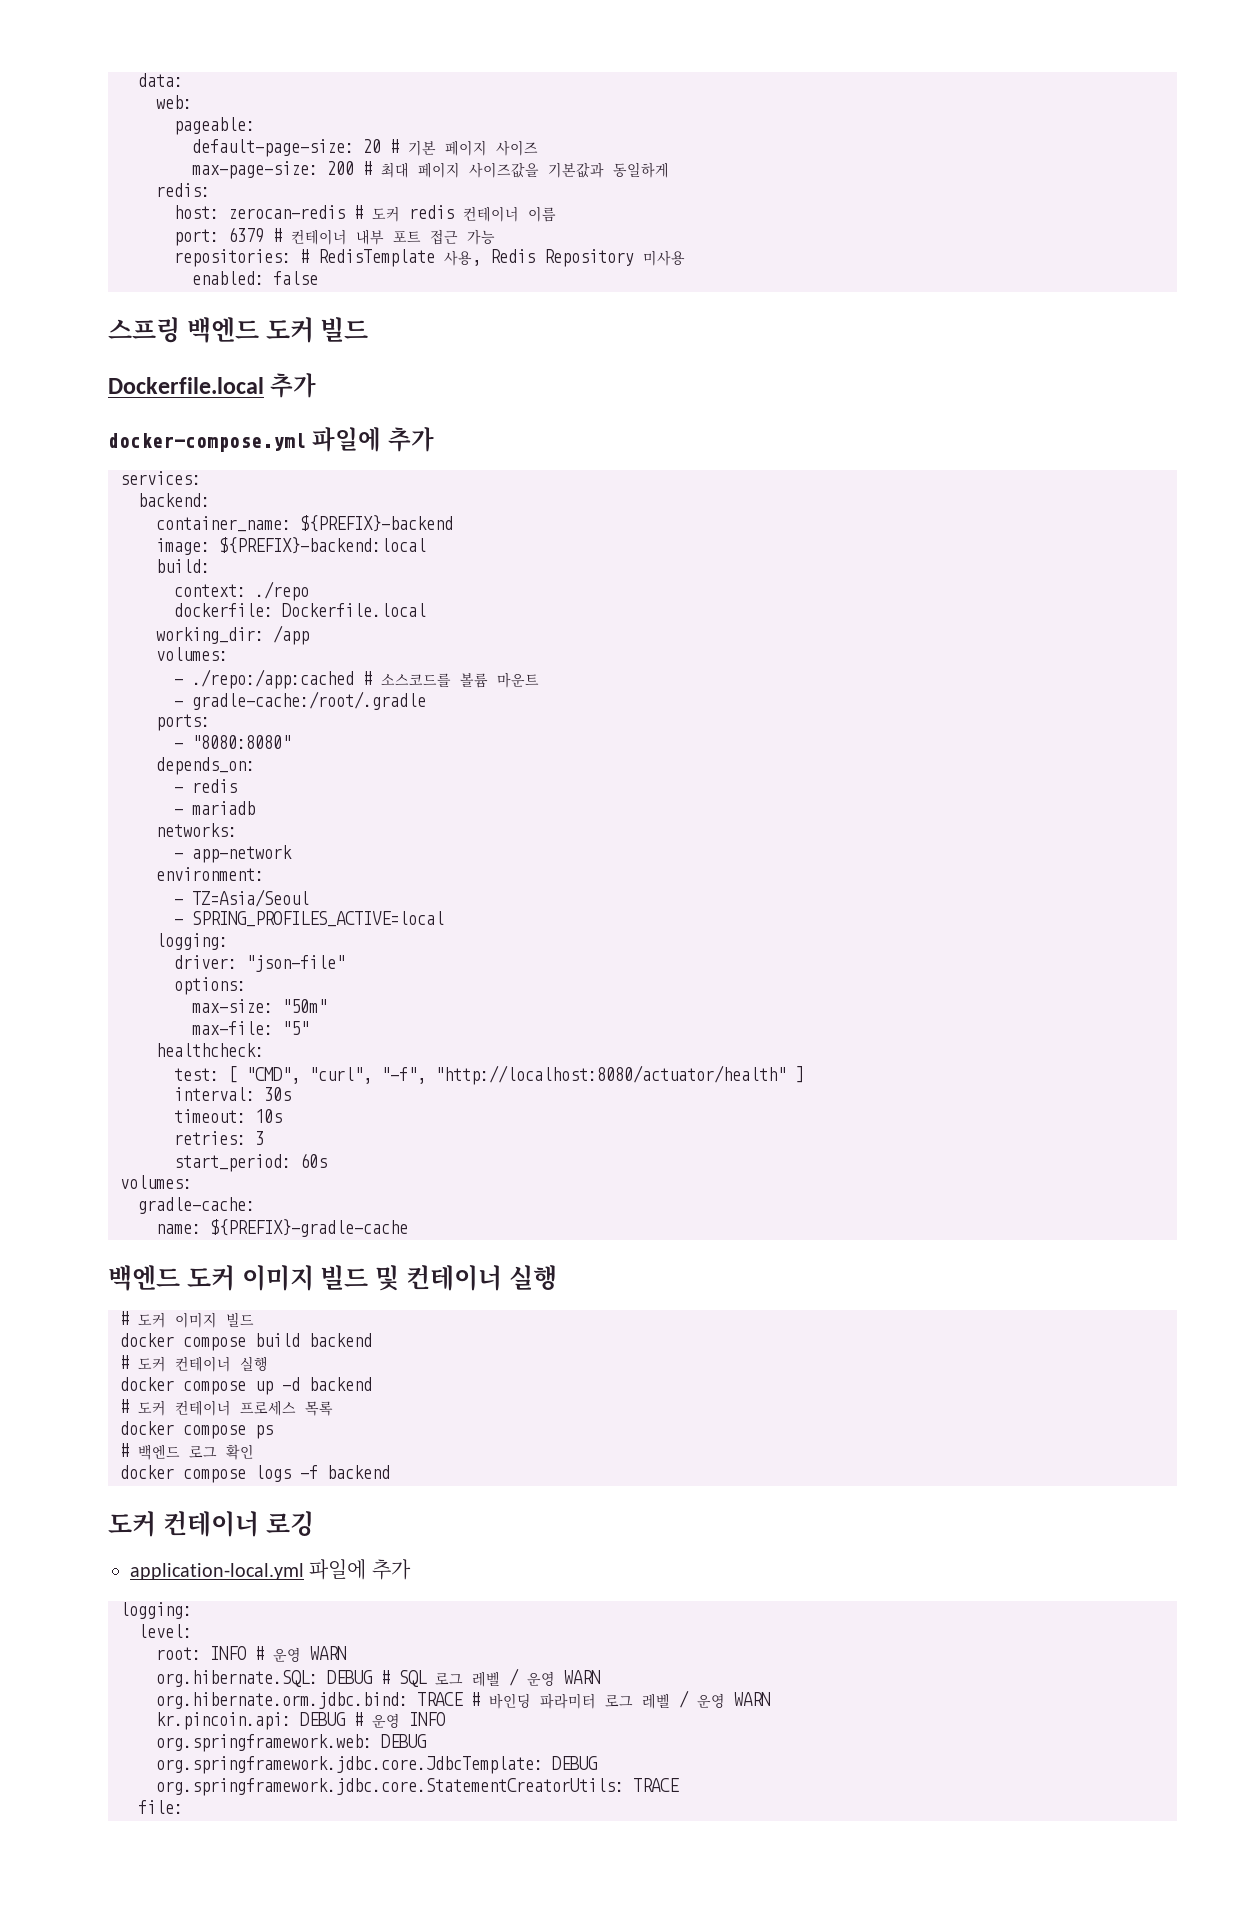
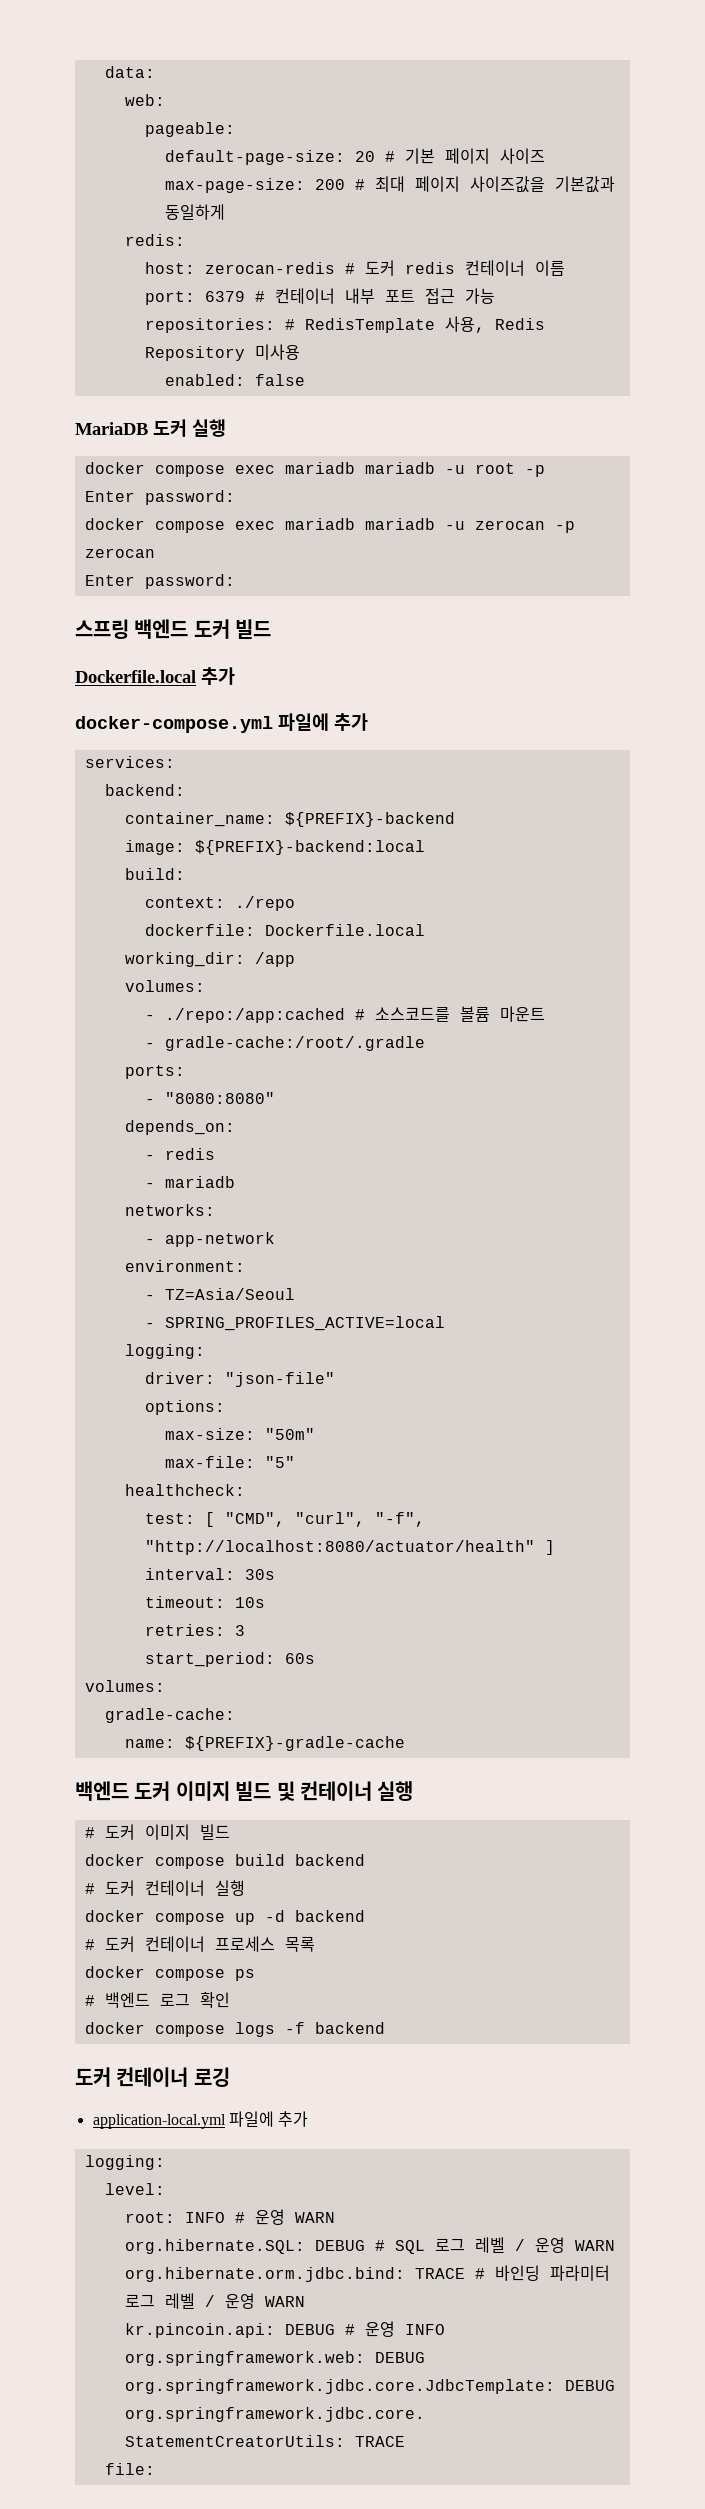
(318, 278) none -> [75,419,226,437] [84,462,545,477] [84,490,235,505] [84,518,575,533] [84,548,155,558] [84,574,235,589] // MariaDB 도커 실행 // docker compose exec mariadb mariadb -u root -p // Enter password: // docker compose exec mariadb mariadb -u zerocan -p zerocan // Enter password:

